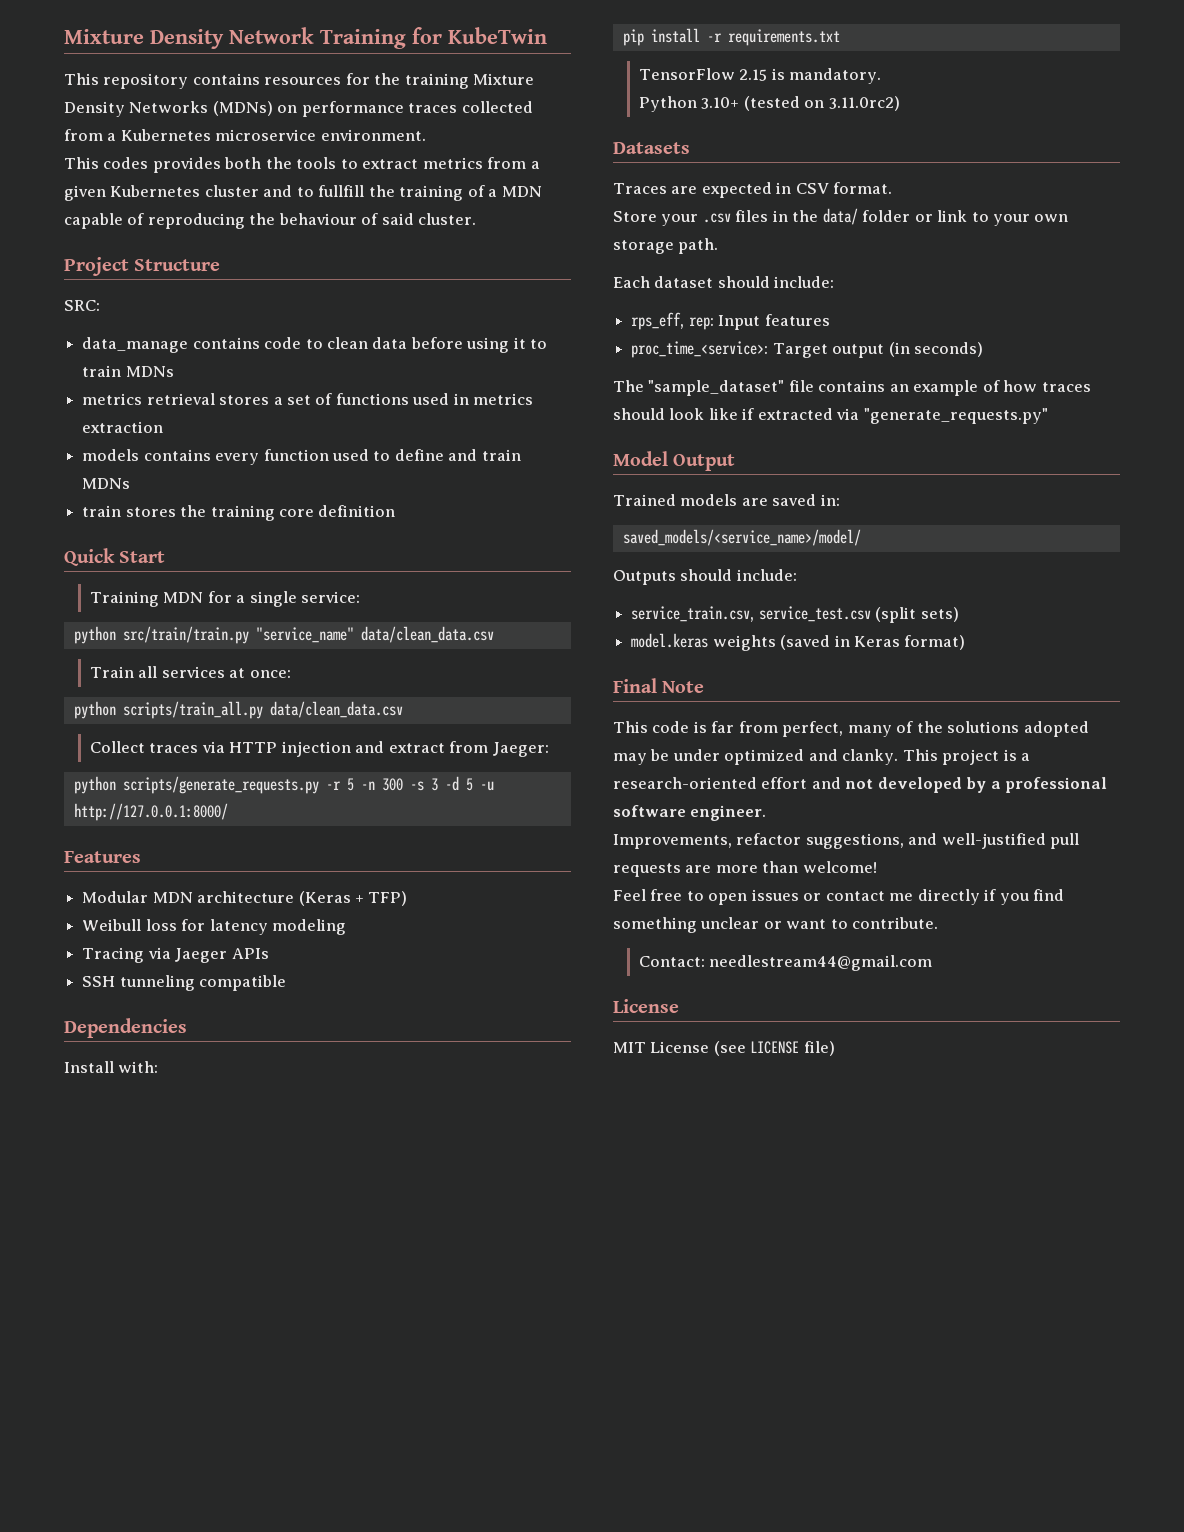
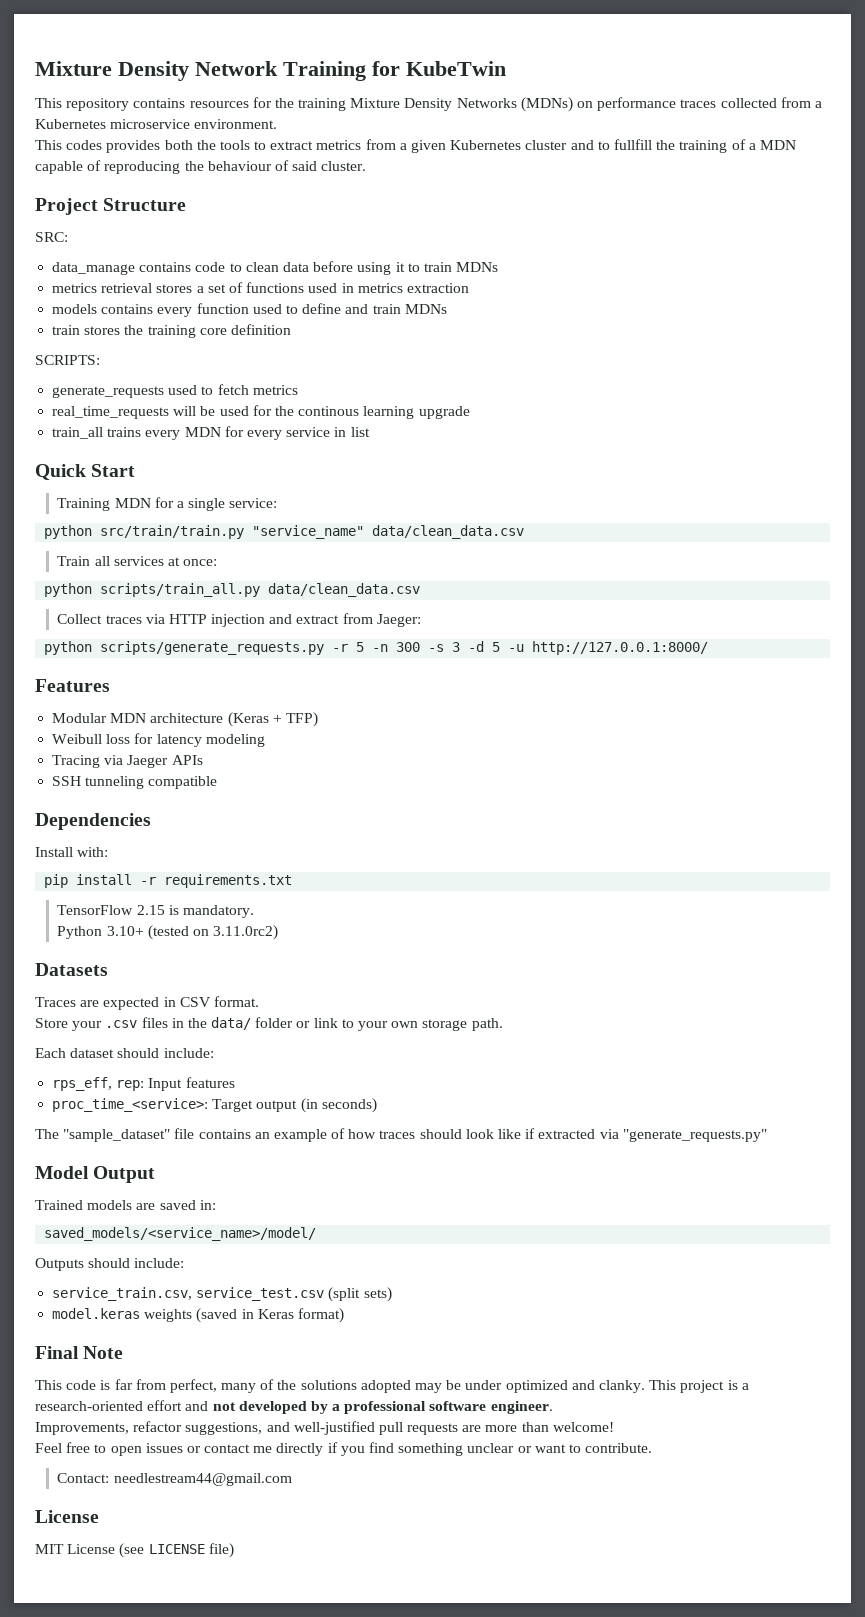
(396, 511) none -> [35,355,100,365] [52,384,298,398] [52,405,470,419] [52,426,370,440] // SCRIPTS: // generate_requests used to fetch metrics // real_time_requests will be used for the continous learning upgrade // train_all trains every MDN for every service in list

